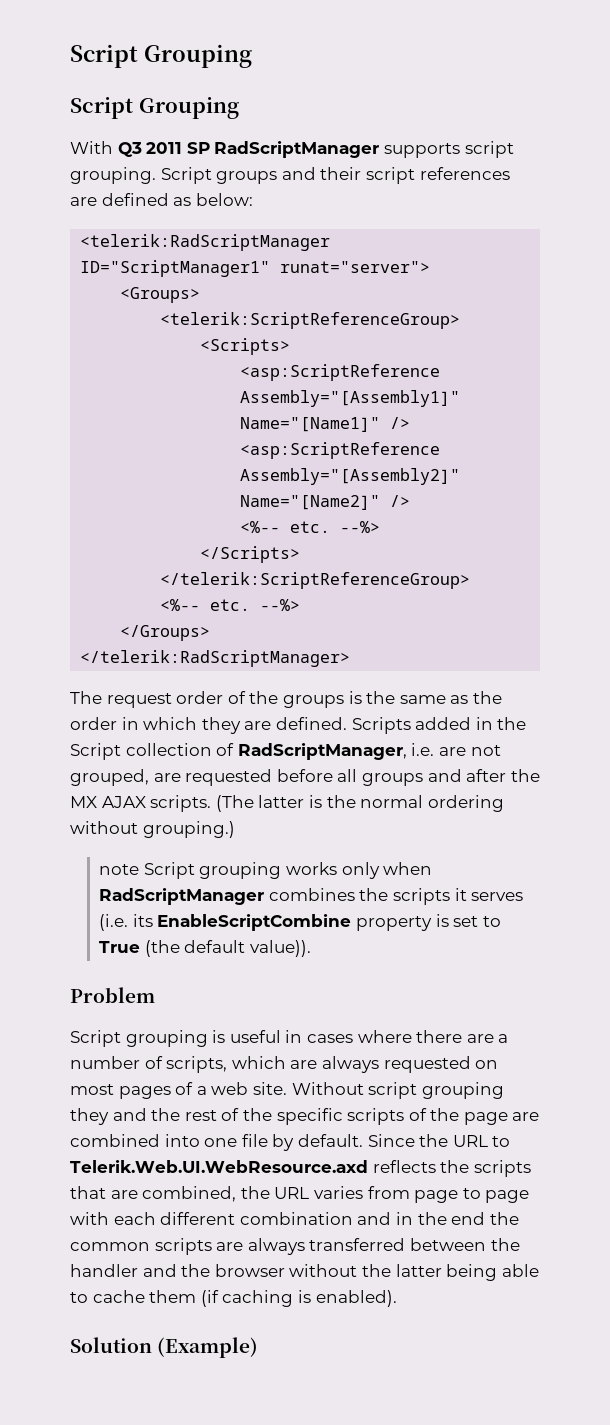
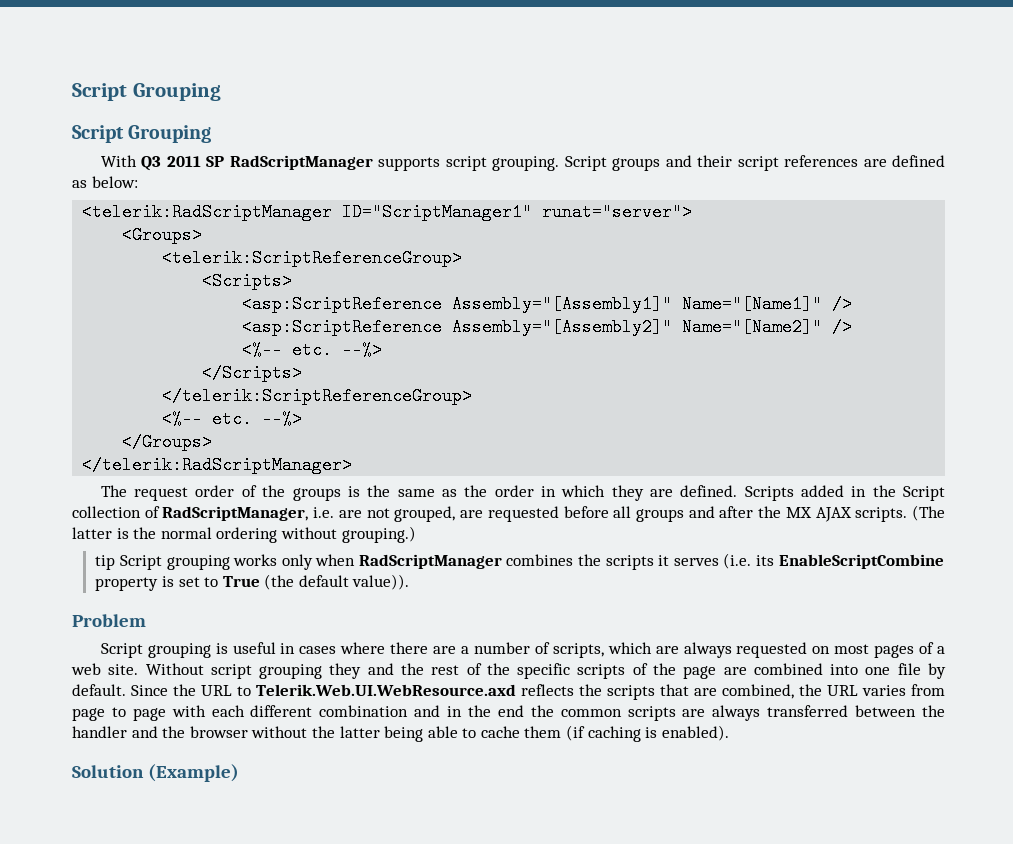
[99,864,140,875] note -> [95,555,116,570] tip

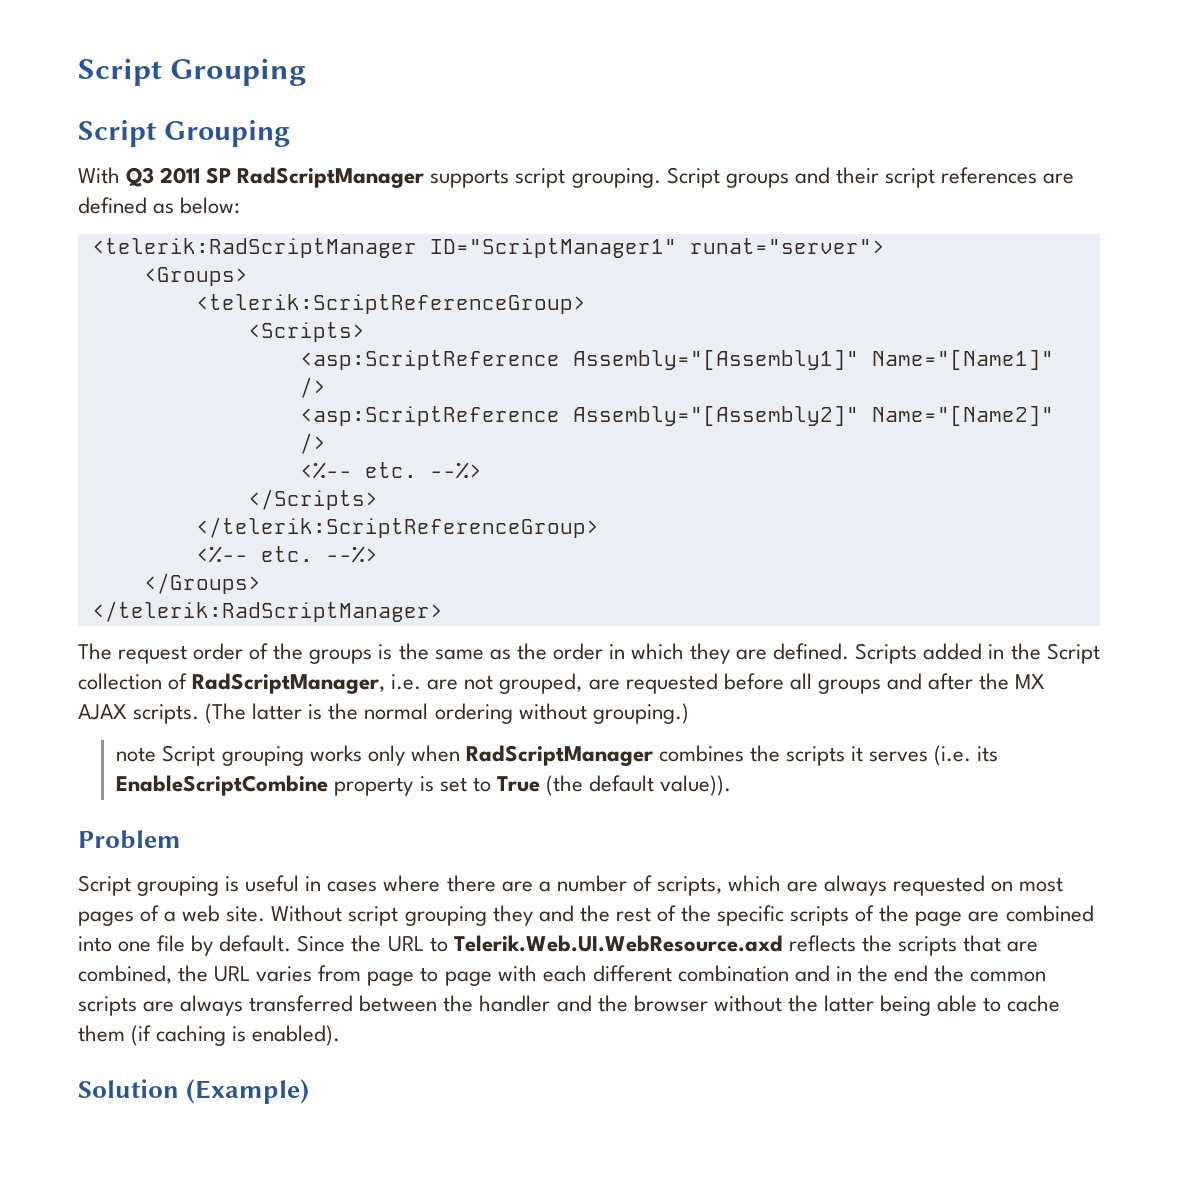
[95,555,116,570] tip -> [116,747,157,762] note

